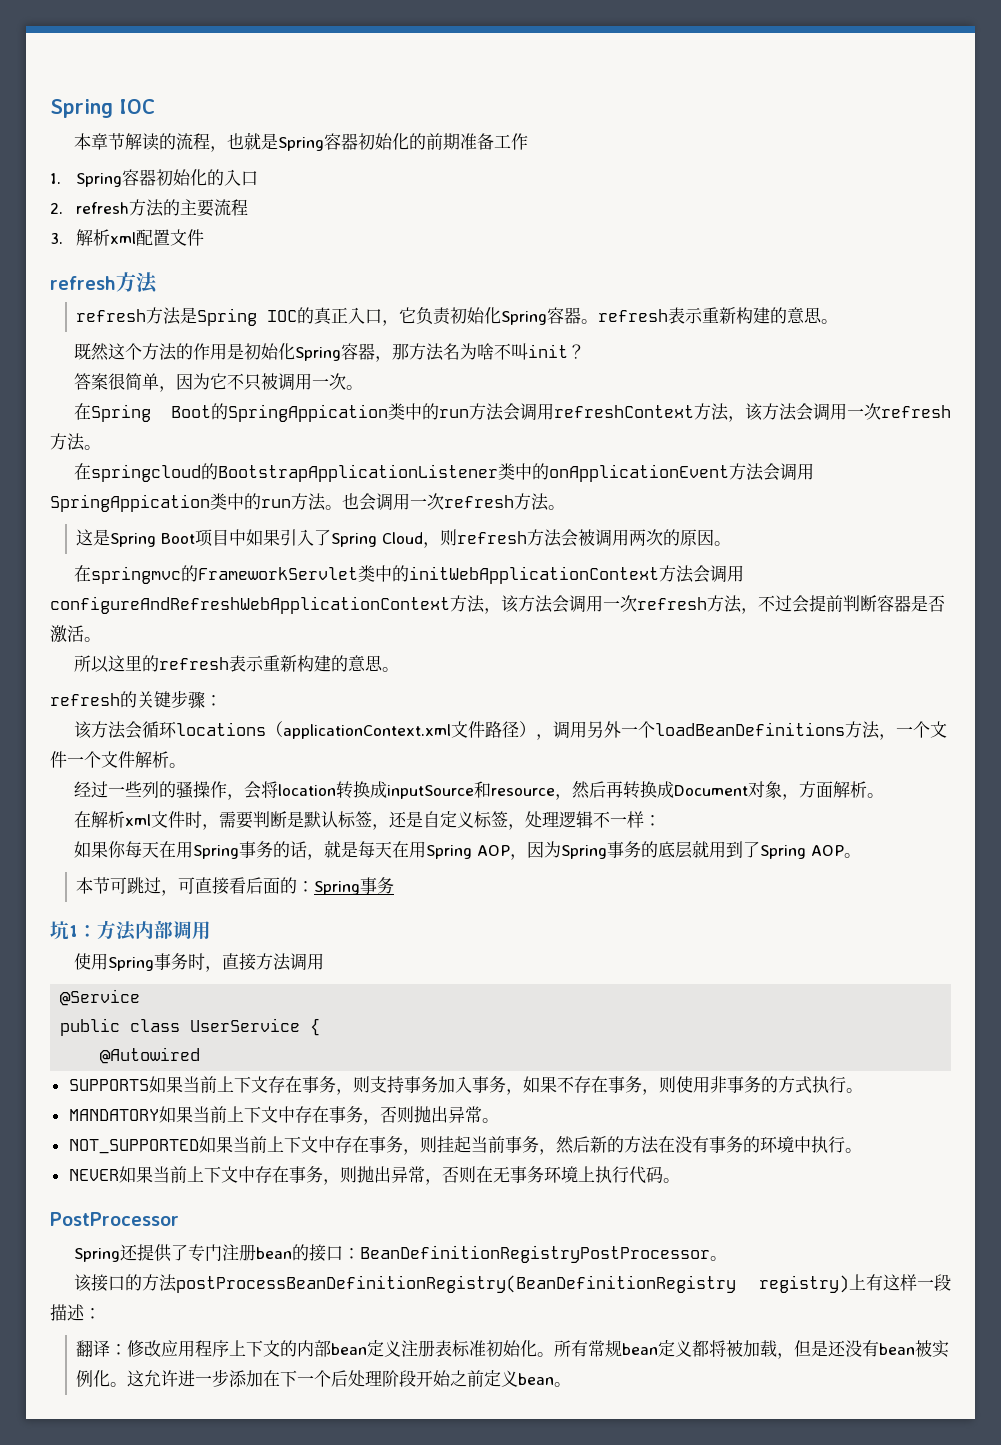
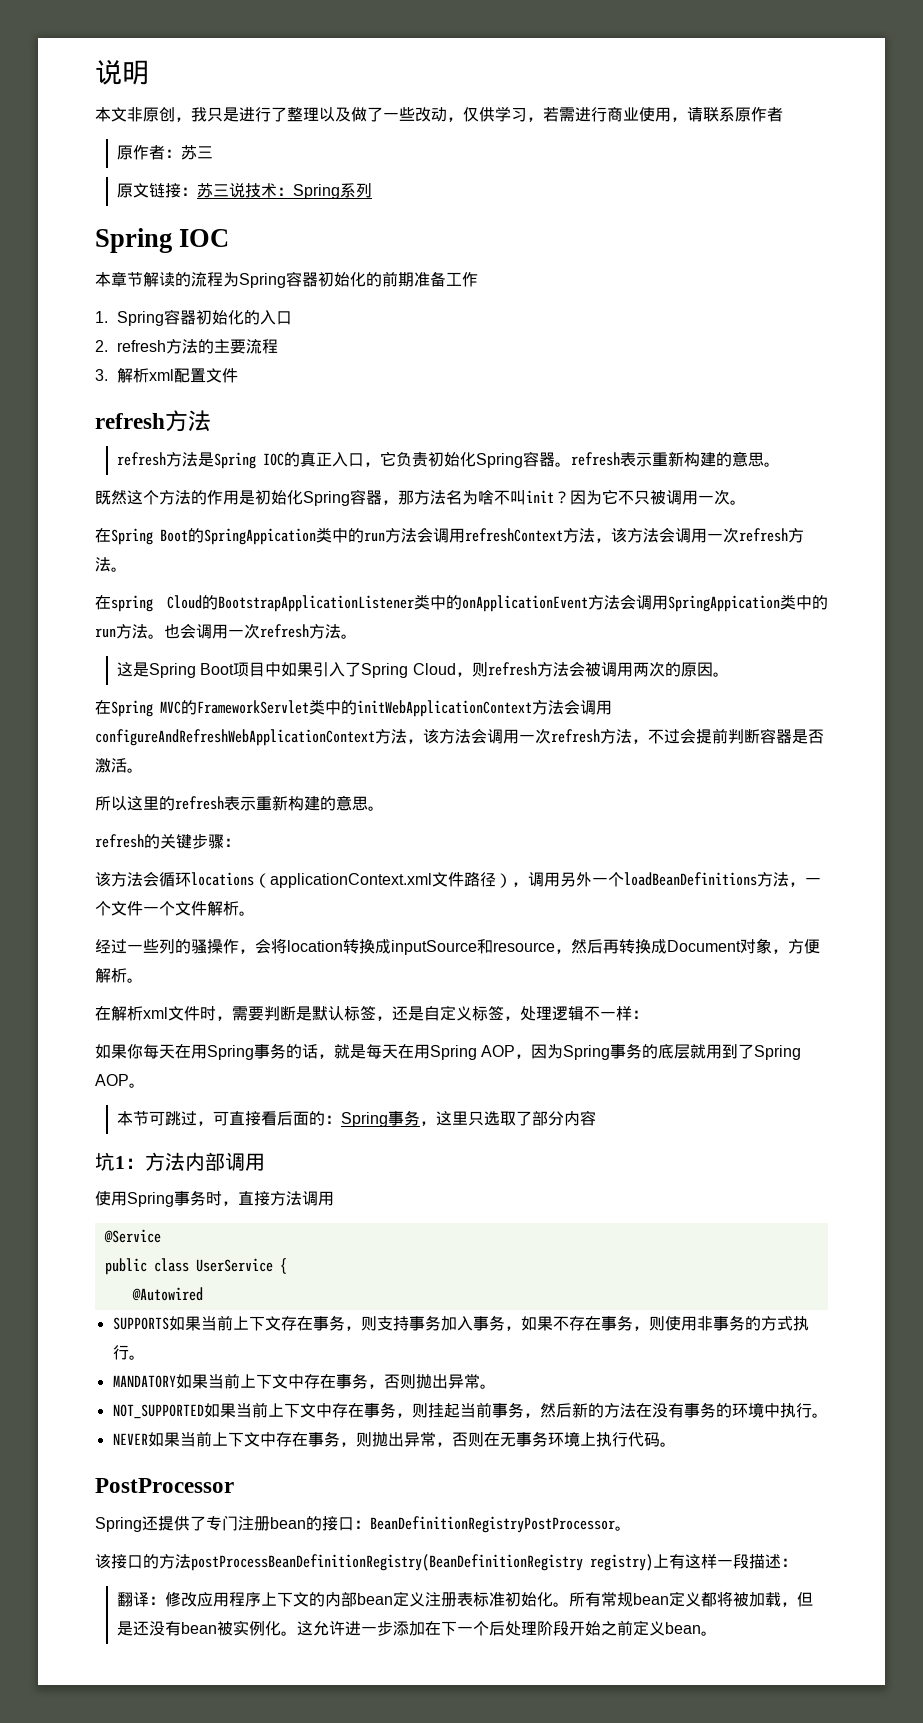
(50, 108) none -> [95,59,149,85] [95,106,783,122] [117,145,214,160] [117,182,373,199] 说明 // 本文非原创，我只是进行了整理以及做了一些改动，仅供学习，若需进行商业使用，请联系原作者 // 原作者：苏三 // 原文链接：苏三说技术：Spring系列 //
[210,132,279,152] ，也就是 -> [223,272,239,287] 为
[74,373,177,392] // 答案很简单， -> (570, 497) none
[91,464,202,482] springcloud -> [111,595,202,612] spring Cloud
[91,566,182,584] springmvc -> [111,700,181,717] Spring MVC
[816,781,834,798] 面 -> [804,939,820,954] 便
(395, 885) none -> [420,1110,597,1126] ，这里只选取了部分内容

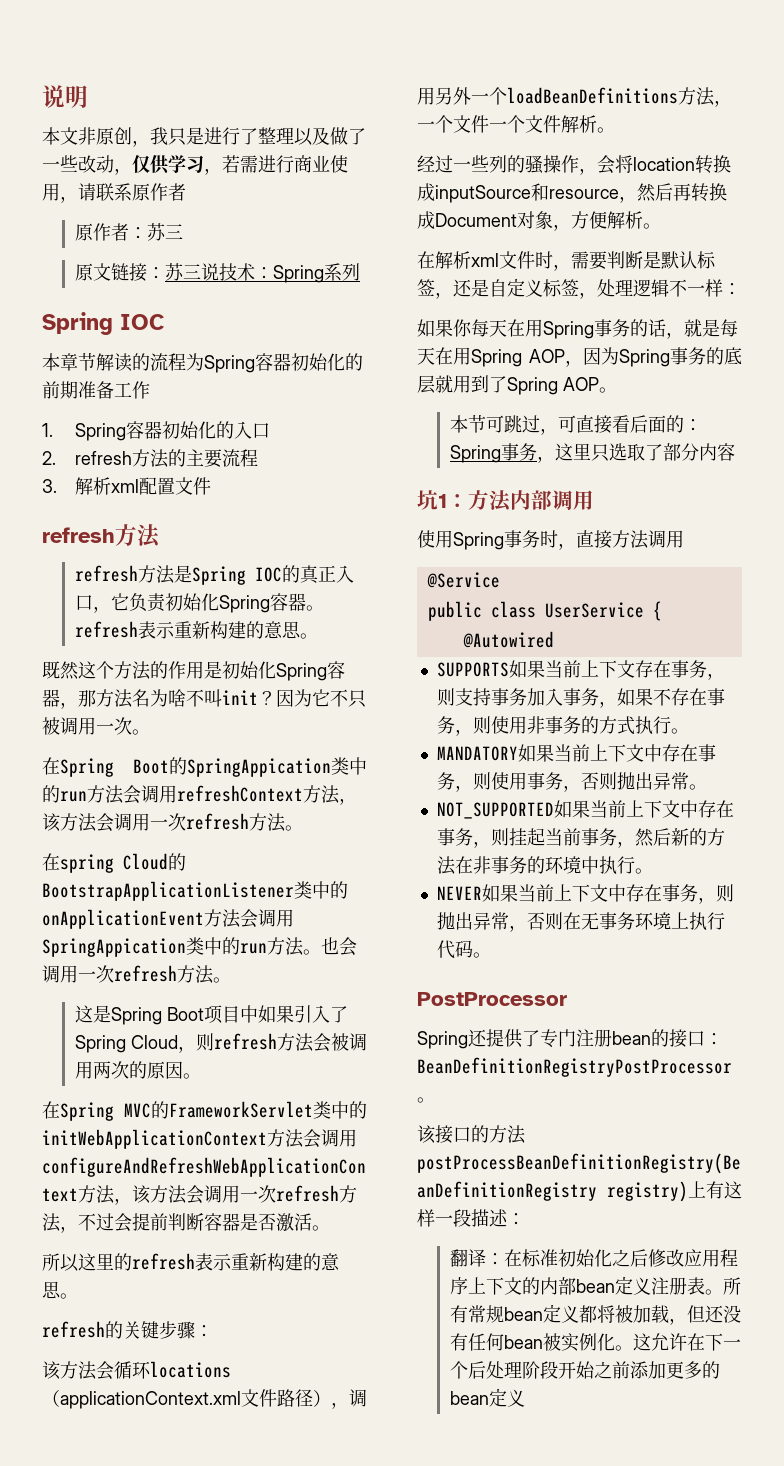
(384, 1386) none -> [472,772,581,792] 则使用事务，
[651,1403,684,1418] 没有 -> [472,856,491,874] 非
(166, 1600) none -> [503,1249,648,1267] 在标准初始化之后
[473,1592,554,1607] 标准初始化 -> (705, 1286) none
[117,1621,182,1636] 是还没有 -> [704,1305,741,1323] [449,1333,504,1351] 还没有任何
[345,1621,426,1636] 进一步添加 -> (687, 1342) none
[633,1620,718,1636] 定义bean。 -> [629,1361,720,1379] [449,1388,525,1407] 添加更多的bean定义

